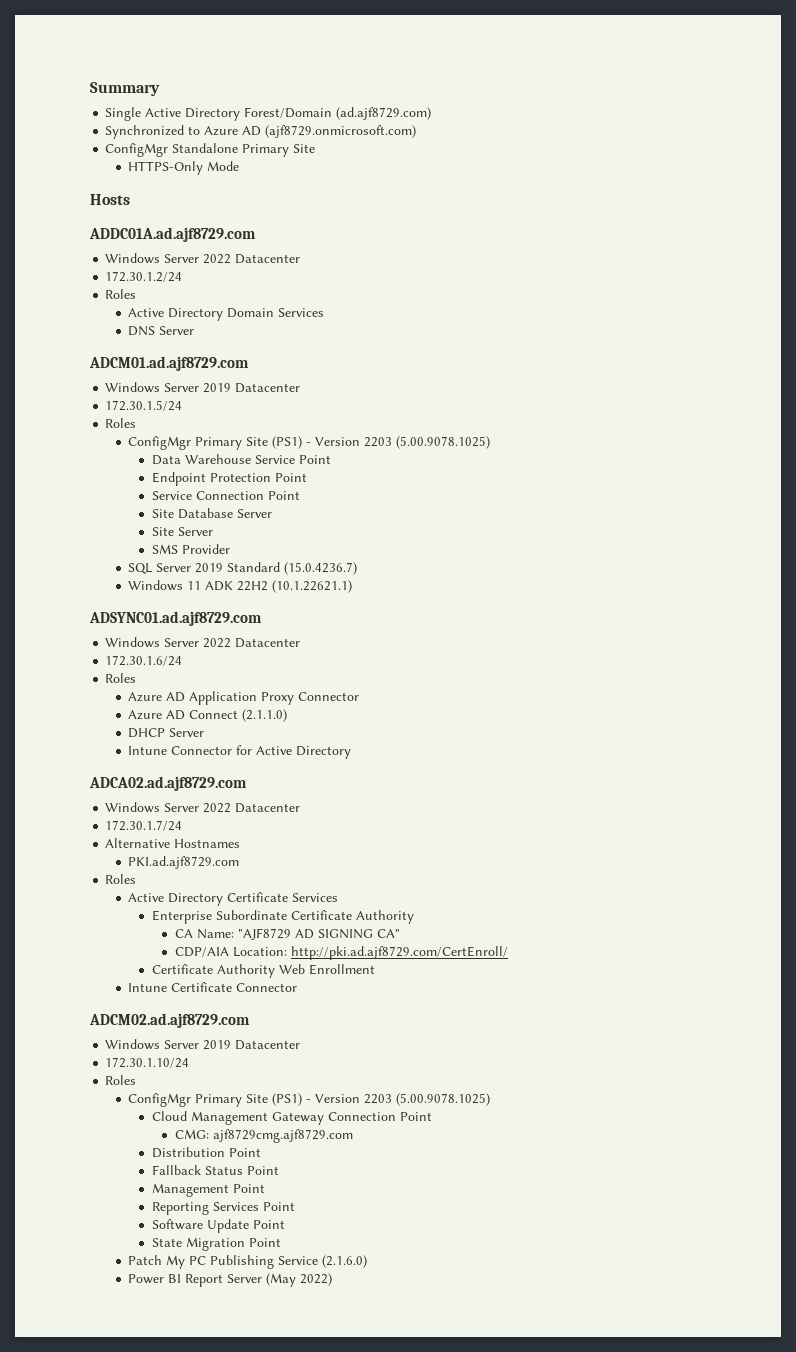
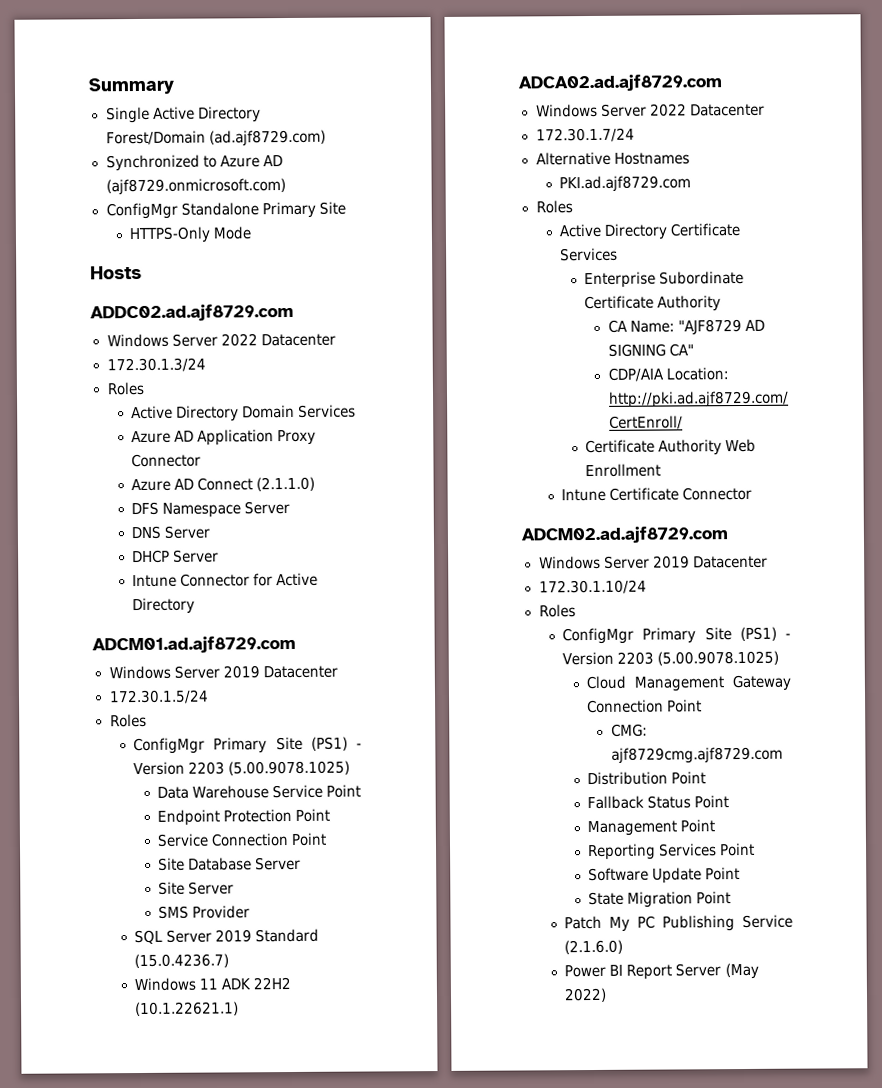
[89,227,256,242] [105,253,301,264] [105,271,183,282] ADDC01A.ad.ajf8729.com // Windows Server 2022 Datacenter // 172.30.1.2/24 -> [90,303,294,322] [106,333,336,348] [106,357,206,373] ADDC02.ad.ajf8729.com // Windows Server 2022 Datacenter // 172.30.1.3/24
[128,326,195,336] DNS Server -> [131,429,317,446] [131,453,202,468] [131,476,316,492] [131,500,291,518] [131,525,211,540] [132,549,220,564] [132,572,319,588] [132,597,196,615] Azure AD Application Proxy Connector // Azure AD Connect (2.1.1.0) // DFS Namespace Server // DNS Server // DHCP Server // Intune Connector for Active Directory
[89,611,262,626] [105,637,301,648] [105,655,183,666] [105,673,137,683] [128,691,360,705] [128,709,288,722] [128,728,205,738] [128,745,352,759] // ADSYNC01.ad.ajf8729.com // Windows Server 2022 Datacenter // 172.30.1.6/24 // Roles // Azure AD Application Proxy Connector // Azure AD Connect (2.1.1.0) // DHCP Server // Intune Connector for Active Directory -> (240, 1009) none

